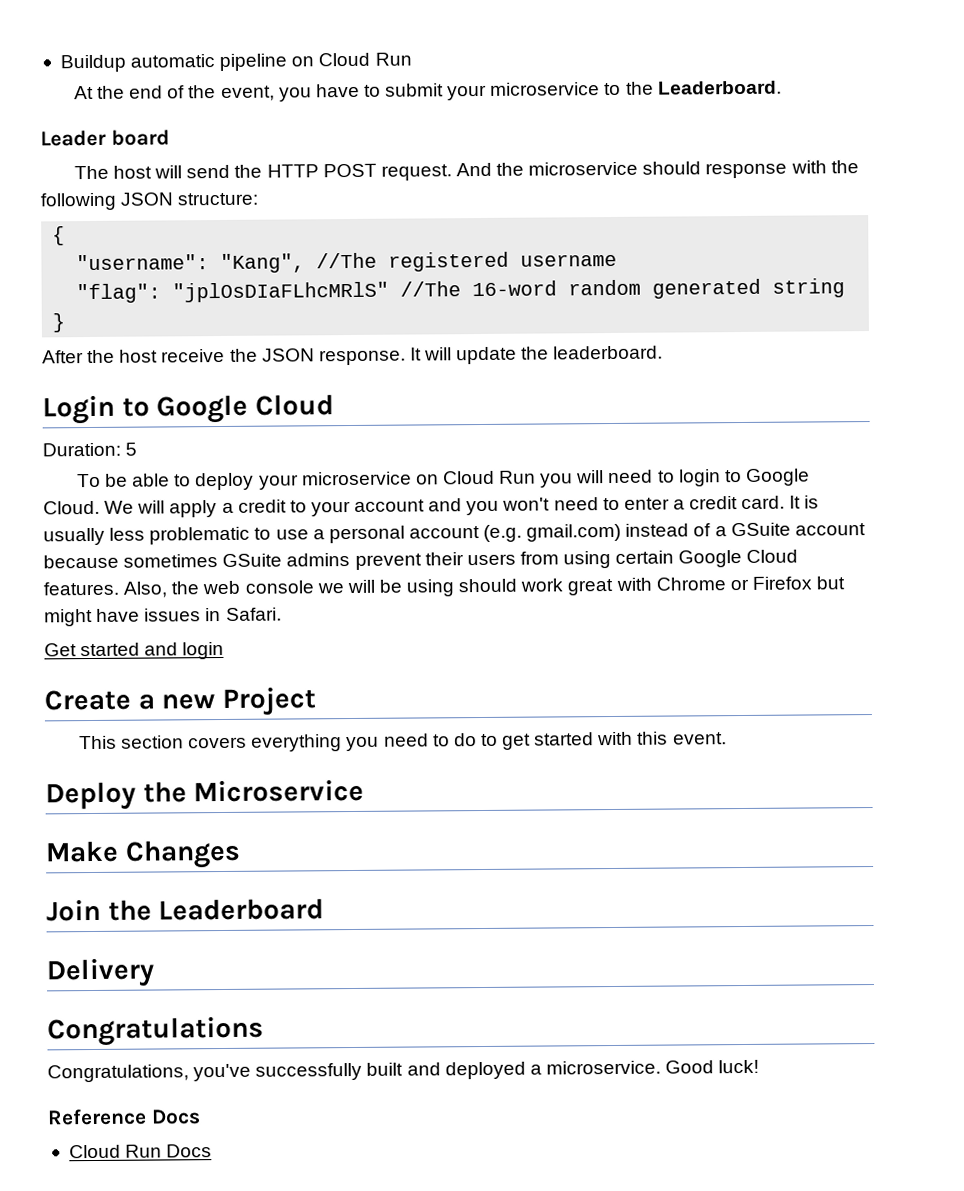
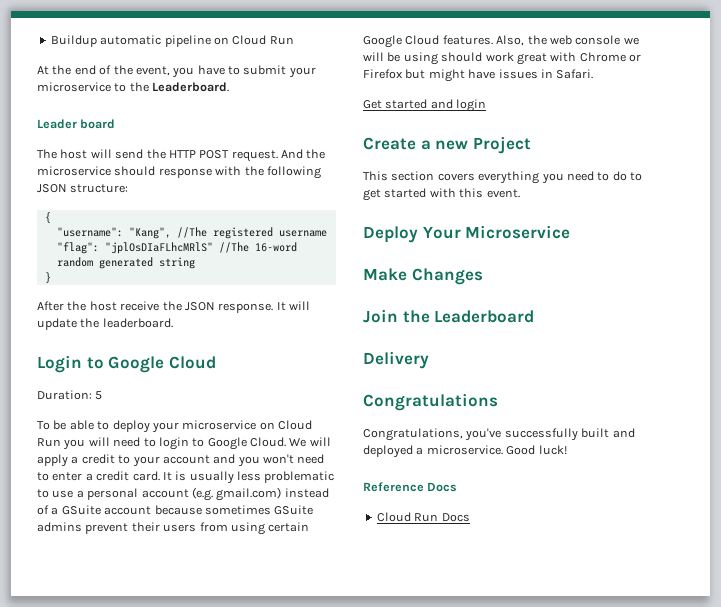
[142,781,187,803] the -> [422,226,461,239] Your

